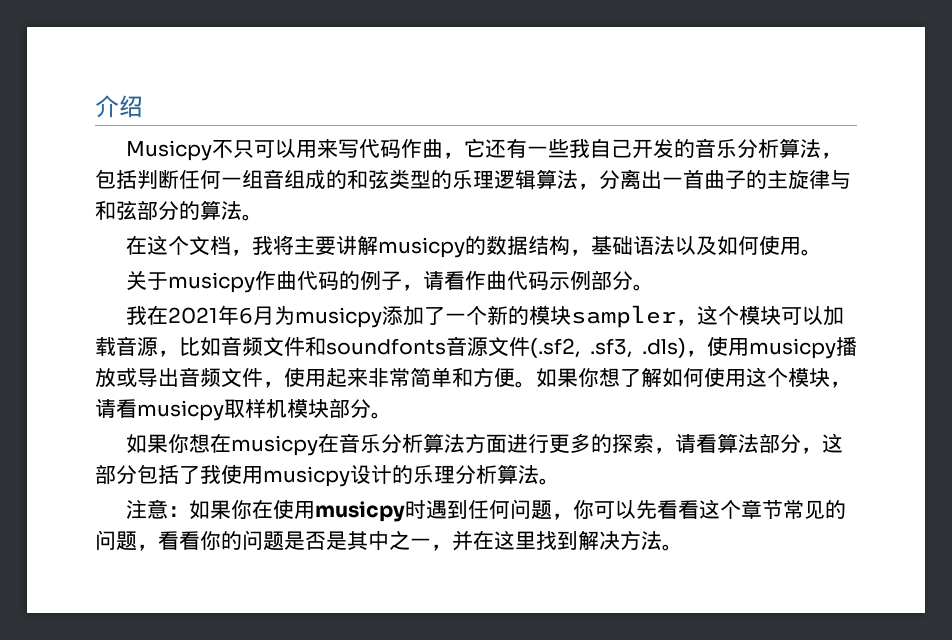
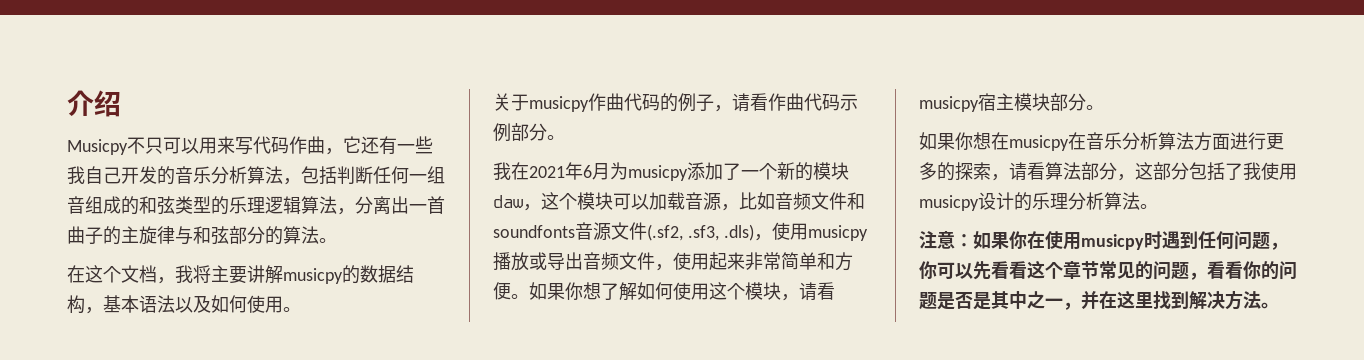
[612,236,634,255] 础 -> [121,295,139,313] 本
[571,305,677,328] sampler -> [493,195,523,208] daw
[224,399,287,418] 取样机 -> [978,93,1014,111] 宿主

